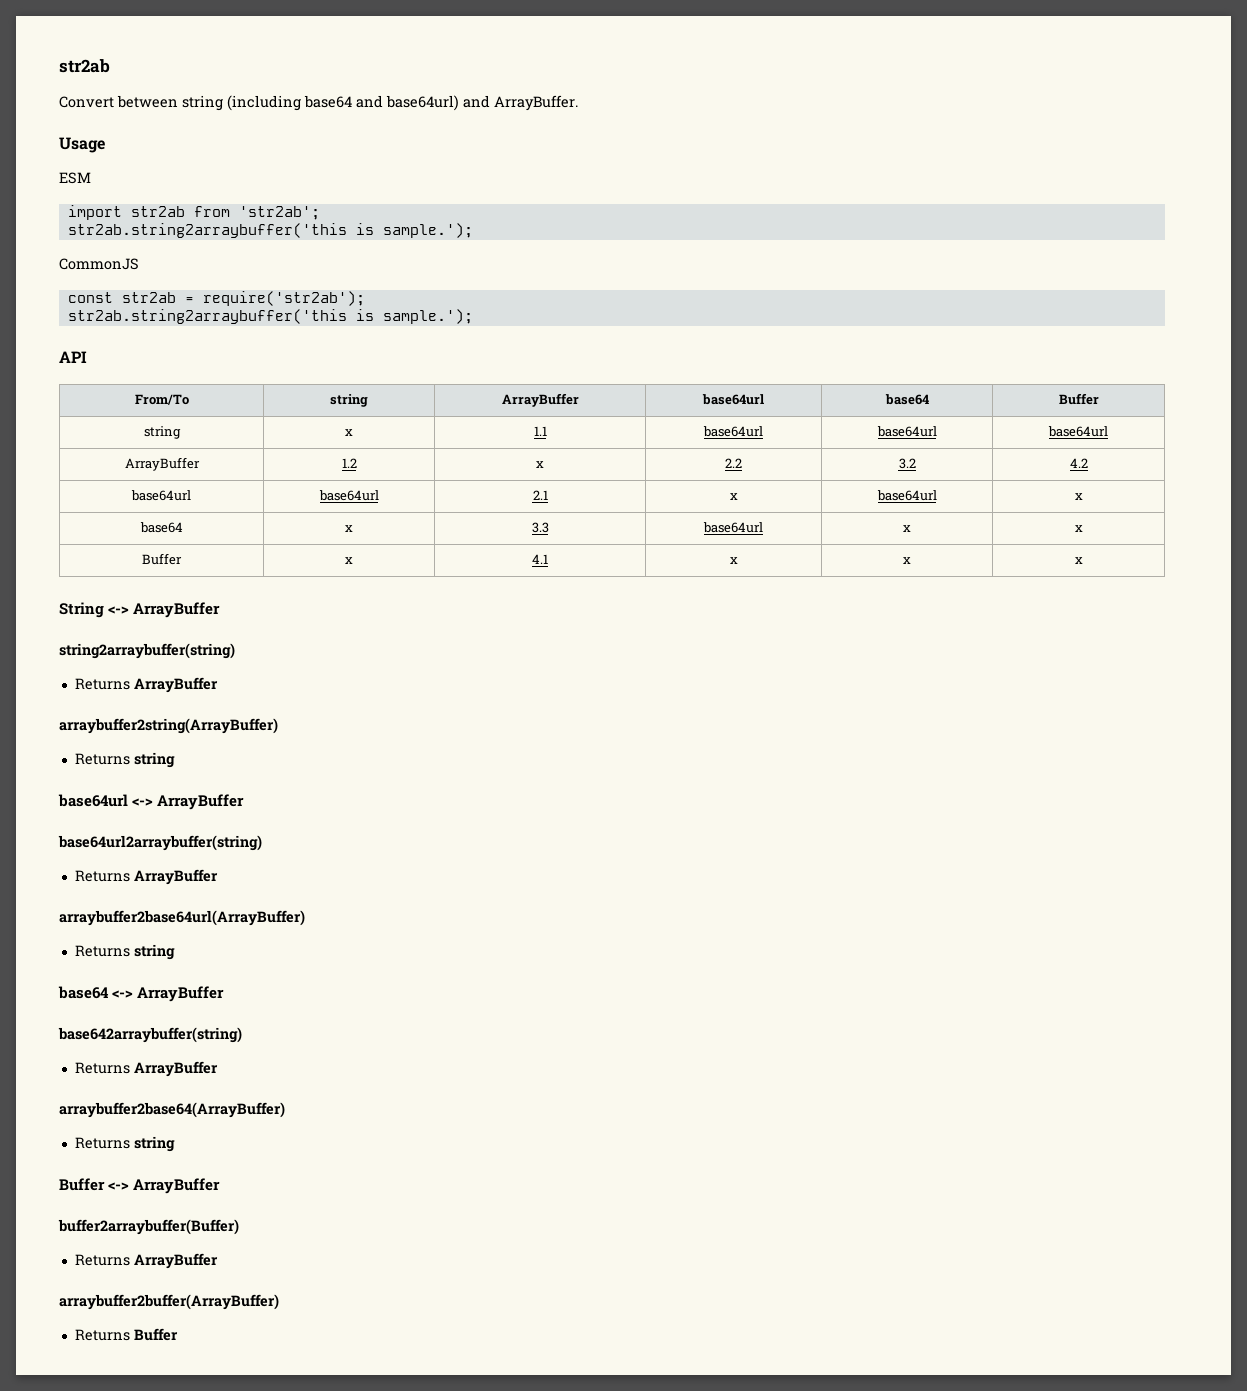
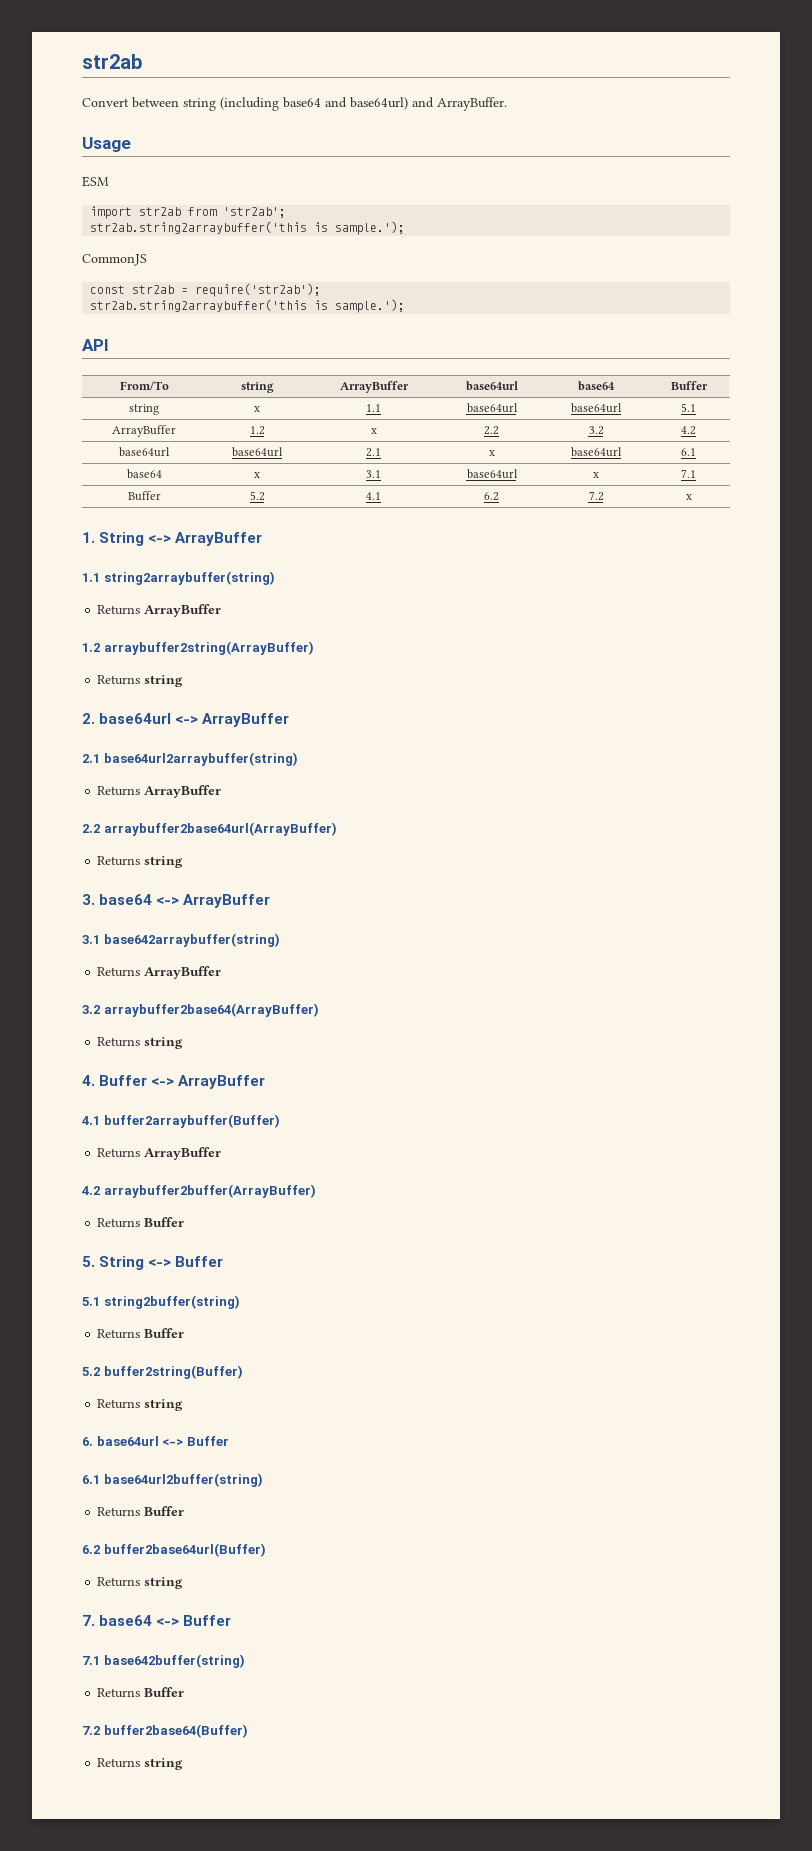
[1048,426,1108,437] base64url -> [681,403,696,412] 5.1
[1074,493,1083,500] x -> [681,448,696,456] 6.1
[531,522,549,533] 3.3 -> [366,470,381,478] 3.1
[1074,525,1083,532] x -> [681,469,696,478] 7.1
[345,557,353,564] x -> [249,491,265,501] 5.2
[729,557,738,564] [903,557,911,564] [1074,557,1083,564] x | x | x // -> [484,492,499,501] [588,491,604,501] [685,494,692,500] [82,532,95,543] 6.2 | 7.2 | x // 1.
(221, 610) none -> [82,573,100,582] 1.1
(218, 685) none -> [82,643,100,652] 1.2
(175, 760) none -> [82,713,95,724] 2.
(245, 802) none -> [82,754,100,763] 2.1
(218, 877) none -> [82,824,100,833] 2.2
(175, 952) none -> [82,894,95,905] 3.
(225, 994) none -> [82,935,100,944] 3.1
(218, 1069) none -> [82,1005,100,1014] 3.2
(175, 1144) none -> [82,1075,95,1086] 4.
(221, 1186) none -> [82,1116,100,1125] 4.1
(218, 1261) none -> [82,1186,100,1195] 4.2
(178, 1334) none -> [82,1256,224,1270] [82,1295,240,1309] [97,1328,185,1339] [82,1365,243,1379] [97,1399,184,1411] [82,1436,229,1446] [82,1473,263,1487] [97,1506,185,1517] [82,1543,266,1557] [97,1577,184,1589] [82,1615,232,1626] [82,1654,245,1668] [97,1687,185,1698] [82,1724,248,1738] [97,1758,184,1770] // 5. String <-> Buffer // 5.1 string2buffer(string) // Returns Buffer // 5.2 buffer2string(Buffer) // Returns string // 6. base64url <-> Buffer // 6.1 base64url2buffer(string) // Returns Buffer // 6.2 buffer2base64url(Buffer) // Returns string // 7. base64 <-> Buffer // 7.1 base642buffer(string) // Returns Buffer // 7.2 buffer2base64(Buffer) // Returns string

